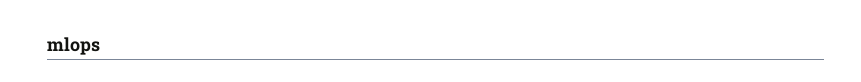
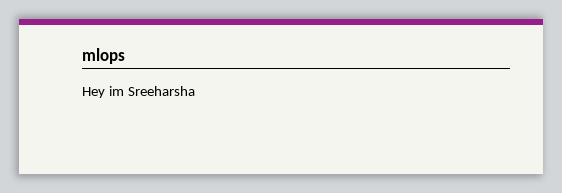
(100, 46) none -> [82,86,195,98] // Hey im Sreeharsha

